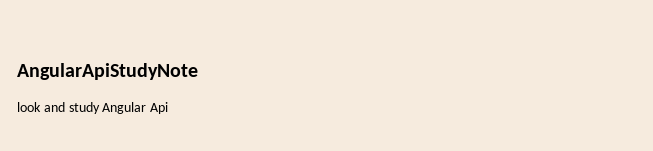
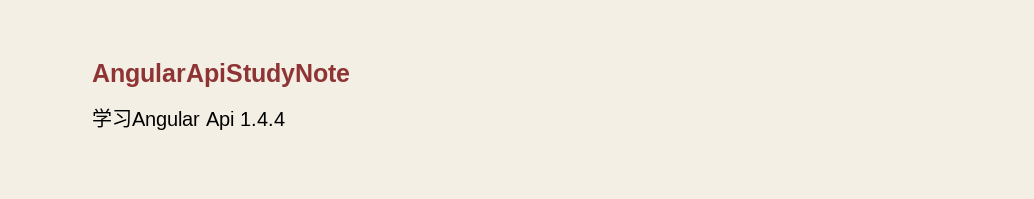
[17,102,100,114] look and study -> [92,108,132,128] 学习
(169, 108) none -> [240,112,285,126] 1.4.4

